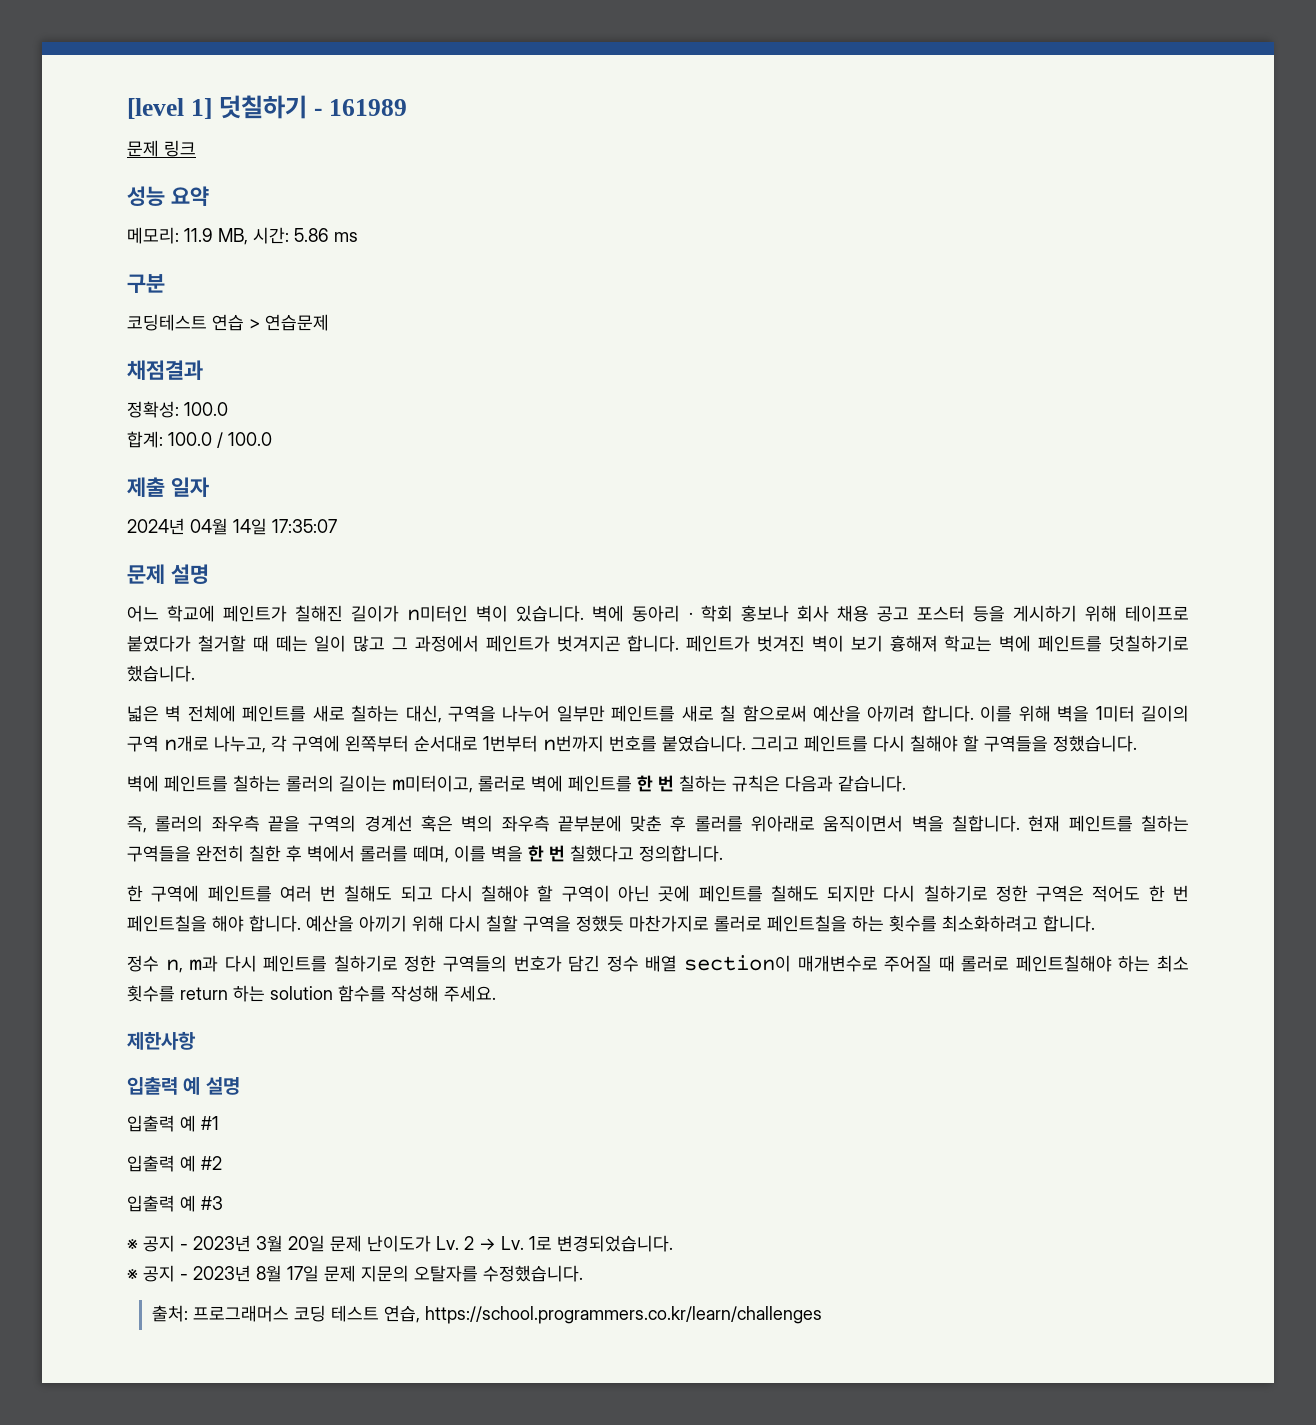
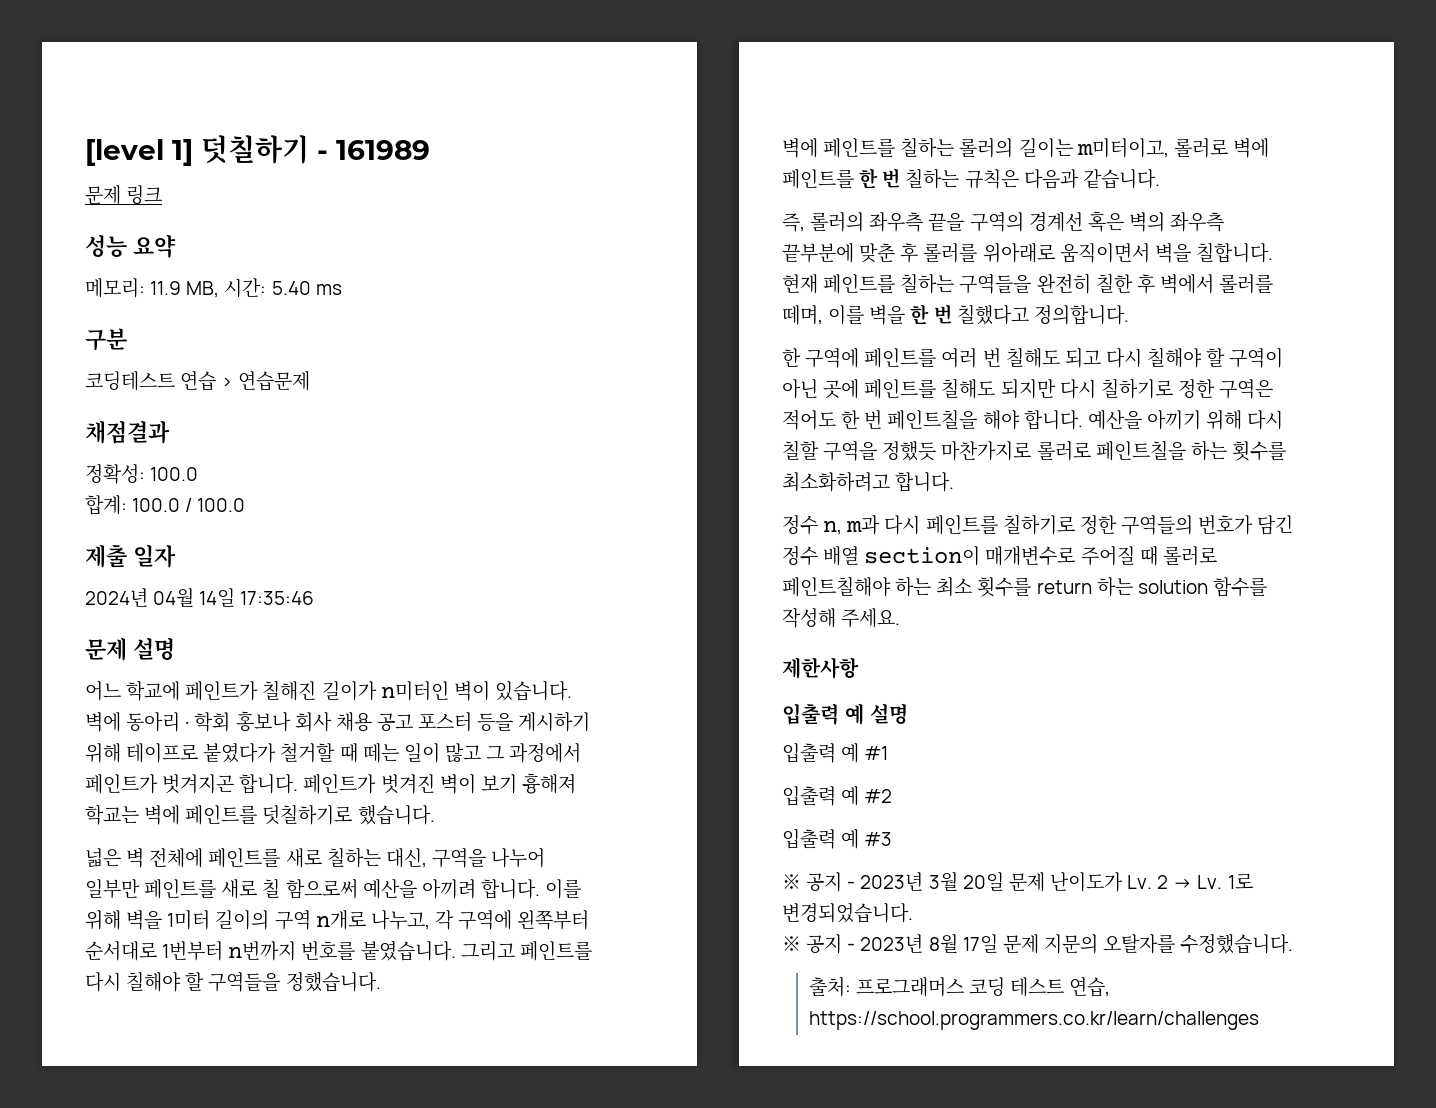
[294,228,329,242] 5.86 -> [271,281,311,295] 5.40
[272,519,337,533] 17:35:07 -> [240,591,315,605] 17:35:46

